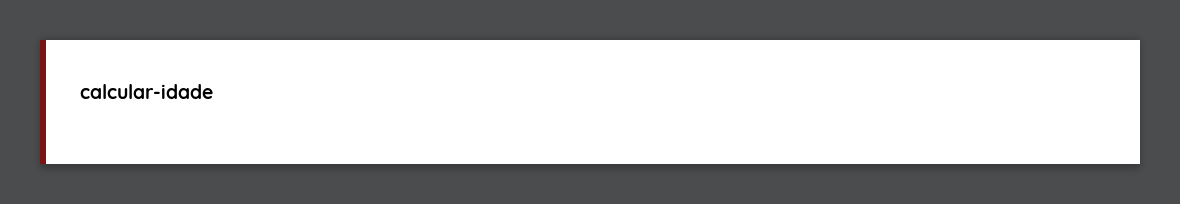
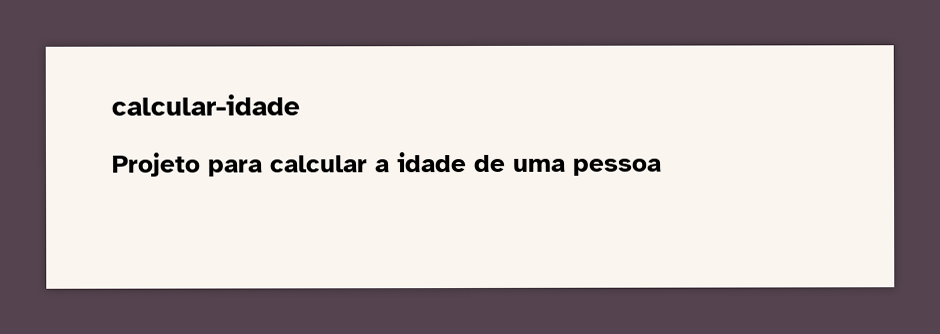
(213, 91) none -> [111,152,662,177] // Projeto para calcular a idade de uma pessoa

